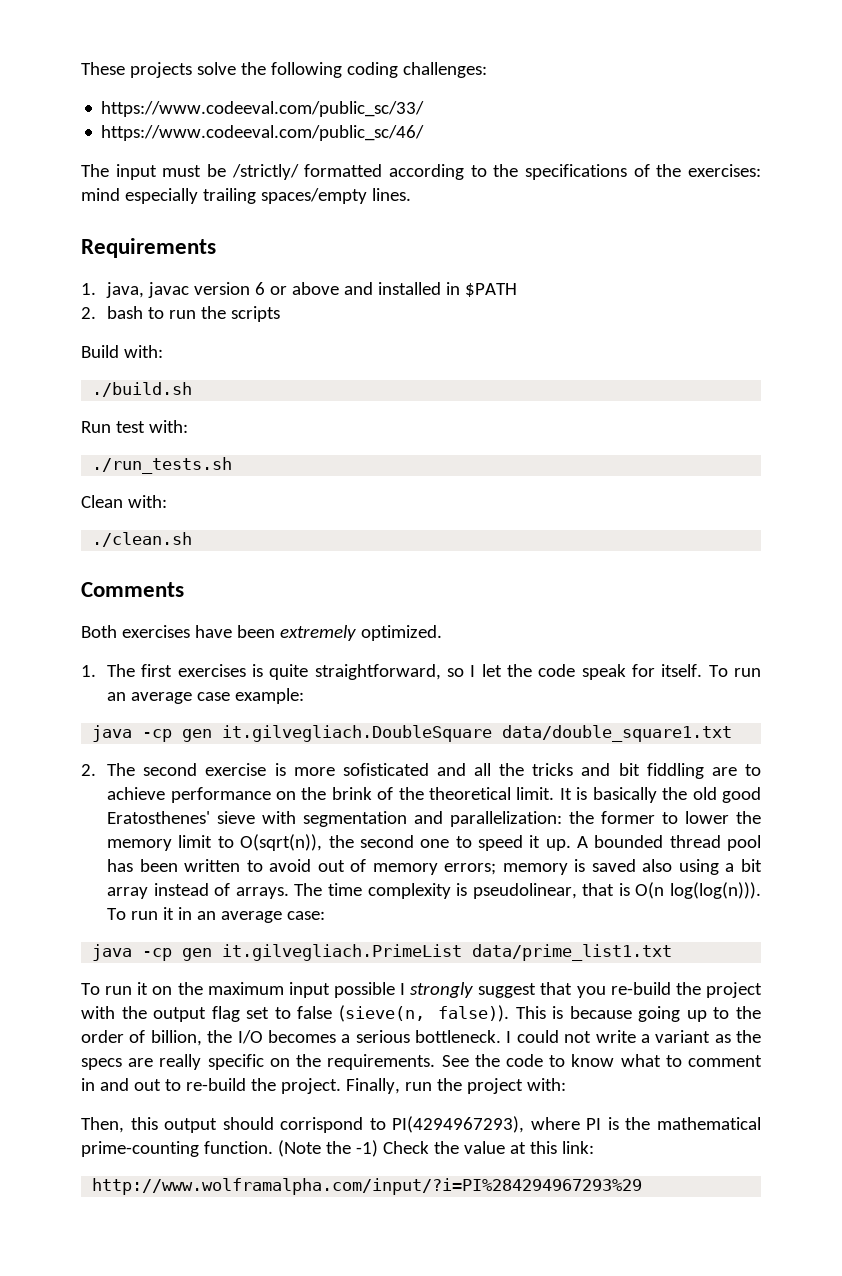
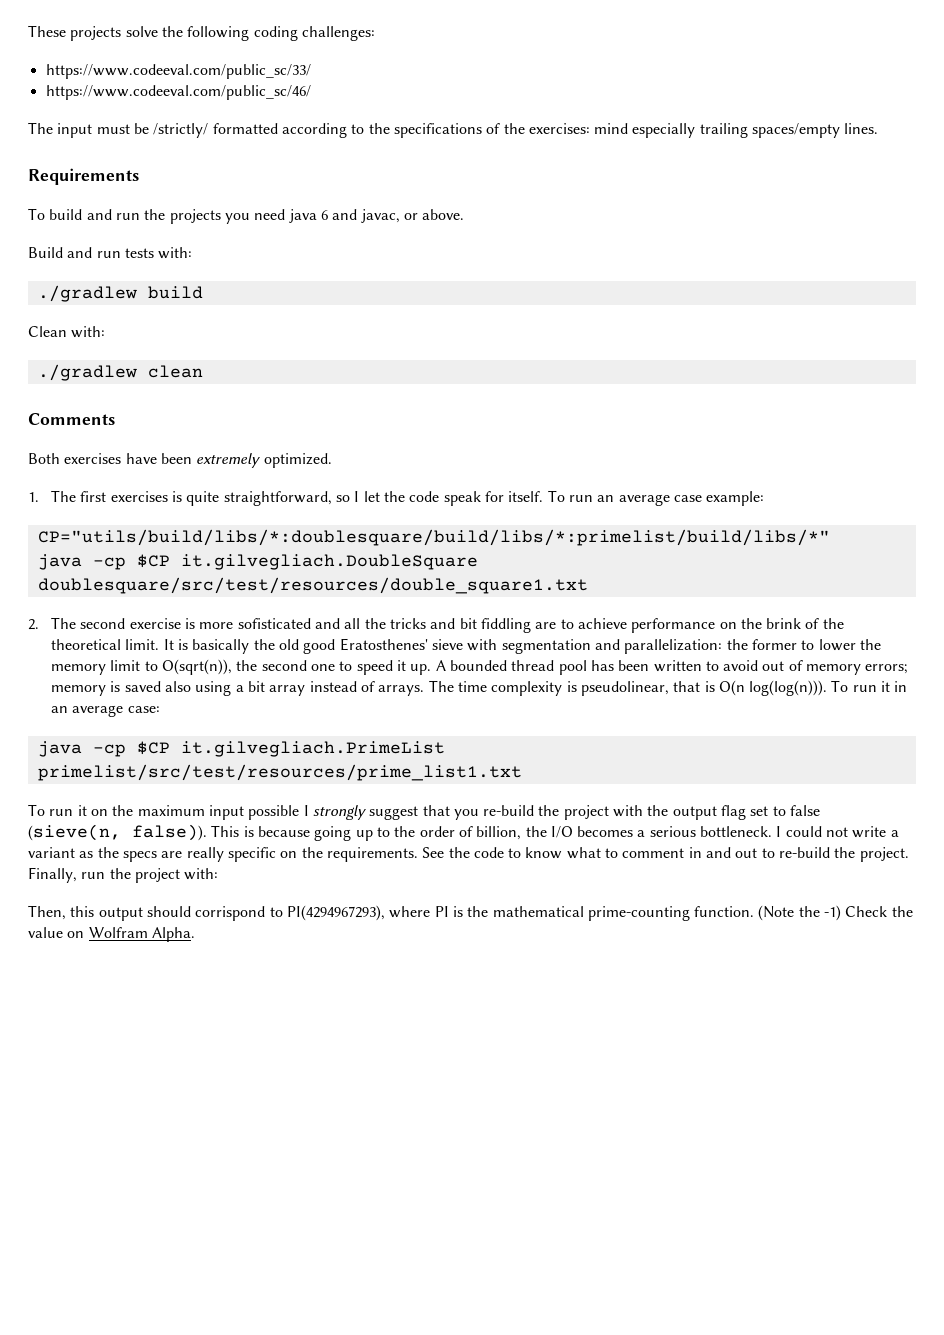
[81,282,518,298] [81,306,281,322] [81,345,163,358] [92,382,193,397] [81,420,188,433] [92,457,233,474] 1. java, javac version 6 or above and installed in $PATH // 2. bash to run the scripts // Build with: // ./build.sh // Run test with: // ./run_tests.sh -> [28,208,465,224] [28,247,193,259] [37,285,203,302] To build and run the projects you need java 6 and javac, or above. // Build and run tests with: // ./gradlew build
[92,532,193,547] ./clean.sh -> [37,364,203,381] ./gradlew clean
[92,725,733,742] // java -cp gen it.gilvegliach.DoubleSquare data/double_square1.txt -> [37,529,830,546] [37,554,478,570] [37,577,588,594] // CP="utils/build/libs/*:doublesquare/build/libs/*:primelist/build/libs/*" // java -cp $CP it.gilvegliach.DoubleSquare doublesquare/src/test/resources/double_square1.txt
[182,944,673,961] gen it.gilvegliach.PrimeList data/prime_list1.txt -> [136,741,445,757] [37,764,522,781] $CP it.gilvegliach.PrimeList primelist/src/test/resources/prime_list1.txt
[509,1141,594,1154] [92,1178,643,1195] at this link: // http://www.wolframalpha.com/input/?i=PI%284294967293%29 -> [67,927,195,942] on Wolfram Alpha.

